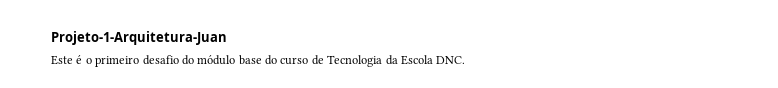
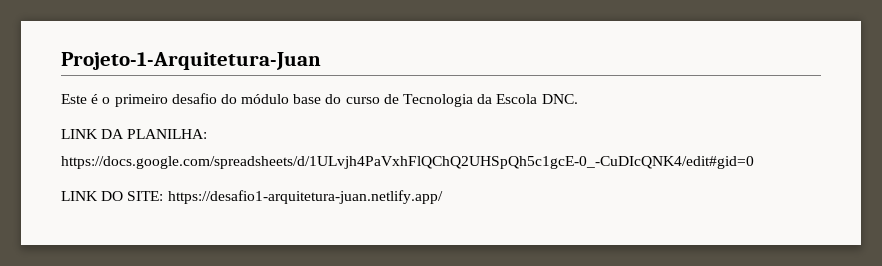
(466, 60) none -> [61,129,208,139] [61,156,754,169] [61,190,443,204] // LINK DA PLANILHA: https://docs.google.com/spreadsheets/d/1ULvjh4PaVxhFlQChQ2UHSpQh5c1gcE-0_-CuDIcQNK4/edit#gid=0 // LINK DO SITE: https://desafio1-arquitetura-juan.netlify.app/

